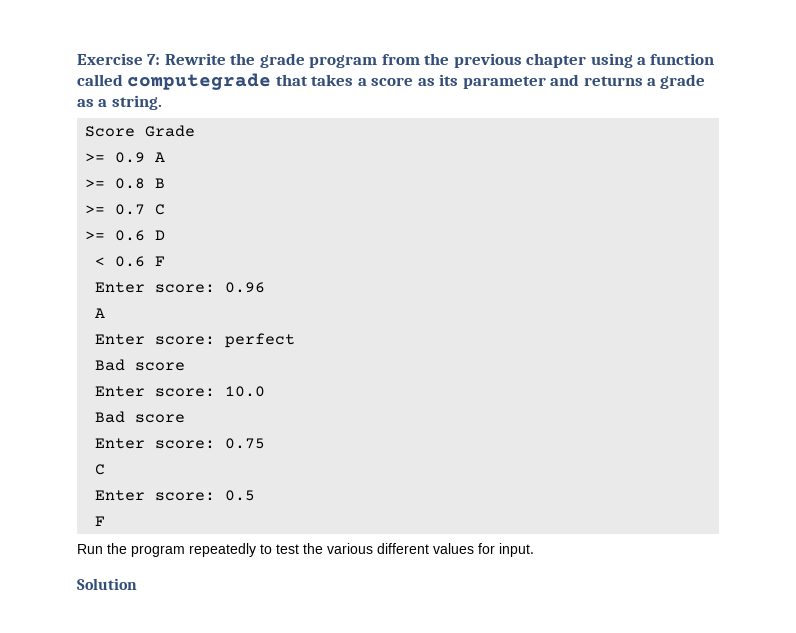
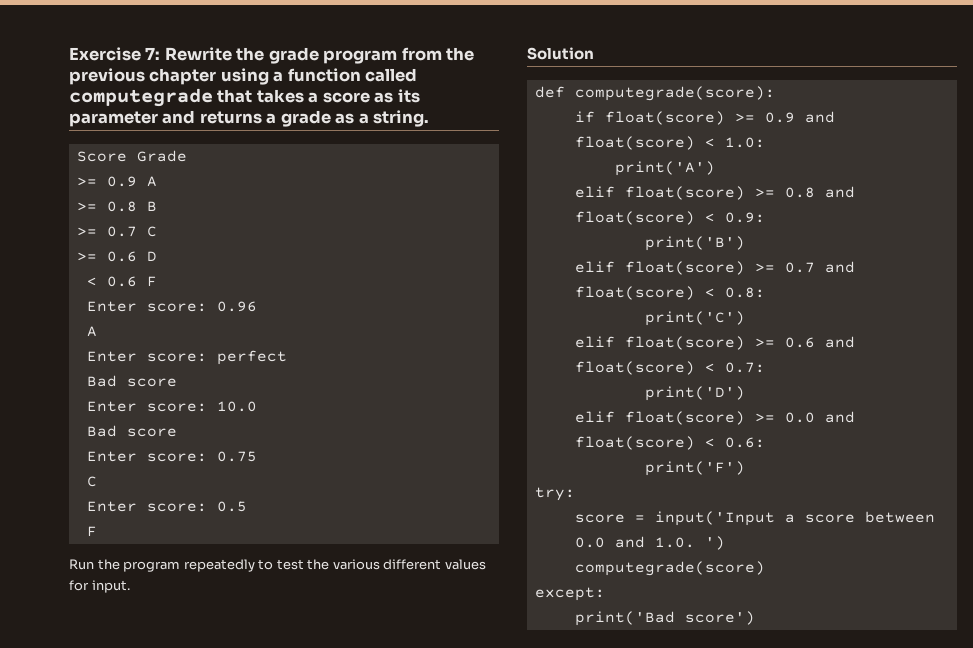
(137, 584) none -> [534,86,775,101] [574,111,835,125] [574,136,765,150] [614,161,715,176] [574,186,855,200] [574,211,765,225] [644,236,745,251] [574,261,855,275] [574,286,765,300] [644,311,745,326] [574,336,855,350] [574,361,765,375] [644,386,745,401] [574,411,855,425] [574,436,765,450] [644,461,745,476] [534,487,575,501] [574,511,935,526] [574,536,725,550] [574,561,765,576] [534,587,605,601] [574,611,755,626] // def computegrade(score): // if float(score) >= 0.9 and float(score) < 1.0: // print('A') // elif float(score) >= 0.8 and float(score) < 0.9: // print('B') // elif float(score) >= 0.7 and float(score) < 0.8: // print('C') // elif float(score) >= 0.6 and float(score) < 0.7: // print('D') // elif float(score) >= 0.0 and float(score) < 0.6: // print('F') // try: // score = input('Input a score between 0.0 and 1.0. ') // computegrade(score) // except: // print('Bad score')

